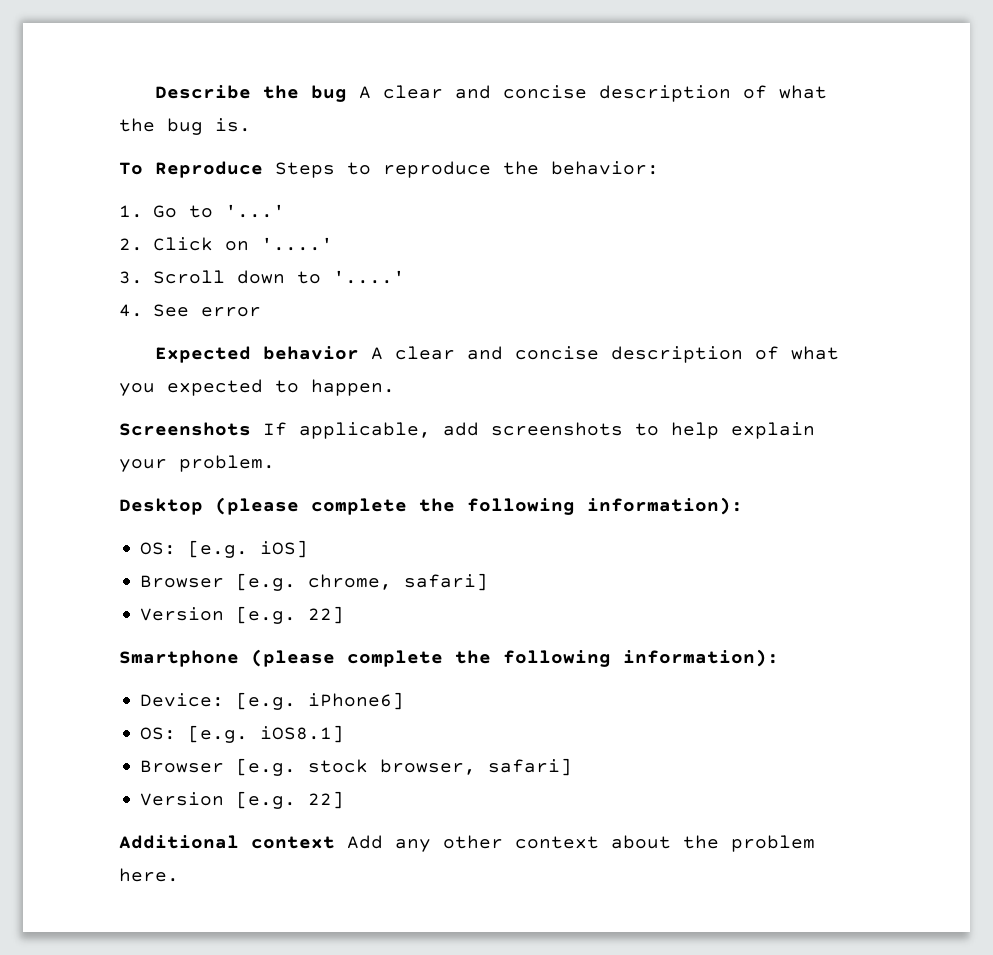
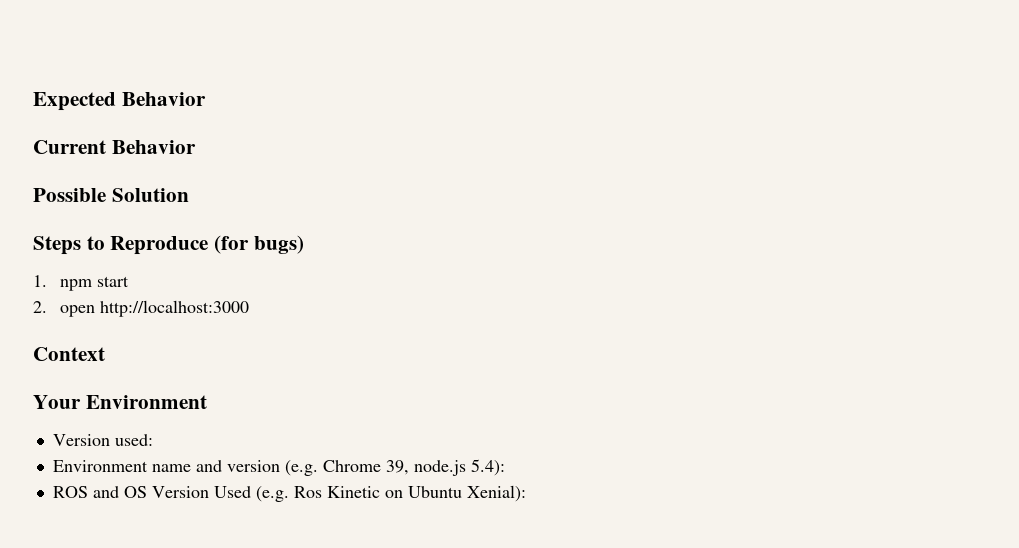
[155,85,828,102] [119,118,251,135] [119,161,659,178] [119,204,285,218] [119,237,333,251] [119,270,405,284] [119,304,261,317] [155,346,840,363] [119,379,395,396] [119,422,815,439] [119,455,275,472] [119,497,743,515] [140,540,309,558] [140,573,489,591] [140,606,345,624] [119,649,779,667] [140,692,405,710] [140,725,345,743] [140,758,573,776] [140,791,345,809] [119,835,815,852] [119,868,179,882] Describe the bug A clear and concise description of what the bug is. // To Reproduce Steps to reproduce the behavior: // 1. Go to '...' // 2. Click on '....' // 3. Scroll down to '....' // 4. See error // Expected behavior A clear and concise description of what you expected to happen. // Screenshots If applicable, add screenshots to help explain your problem. // Desktop (please complete the following information): // OS: [e.g. iOS] // Browser [e.g. chrome, safari] // Version [e.g. 22] // Smartphone (please complete the following information): // Device: [e.g. iPhone6] // OS: [e.g. iOS8.1] // Browser [e.g. stock browser, safari] // Version [e.g. 22] // Additional context Add any other context about the problem here. -> [33,92,206,111] [33,140,196,154] [33,188,189,202] [33,235,304,255] [33,275,129,291] [33,300,249,317] [33,347,105,361] [33,395,207,409] [52,434,153,446] [52,459,505,476] [52,485,526,502] Expected Behavior // Current Behavior // Possible Solution // Steps to Reproduce (for bugs) // 1. npm start // 2. open http://localhost:3000 // Context // Your Environment // Version used: // Environment name and version (e.g. Chrome 39, node.js 5.4): // ROS and OS Version Used (e.g. Ros Kinetic on Ubuntu Xenial):

